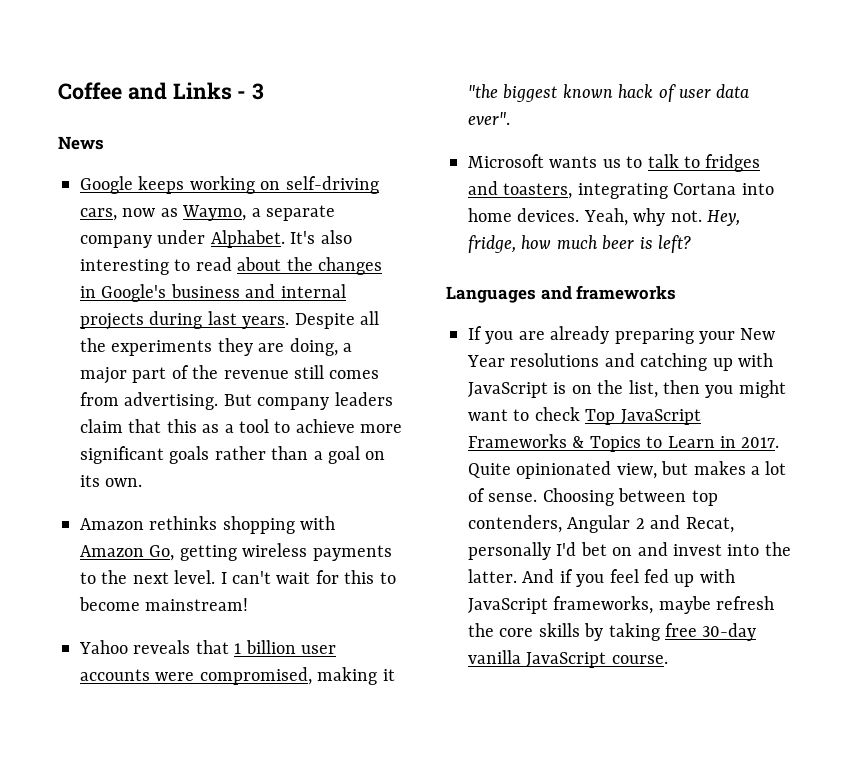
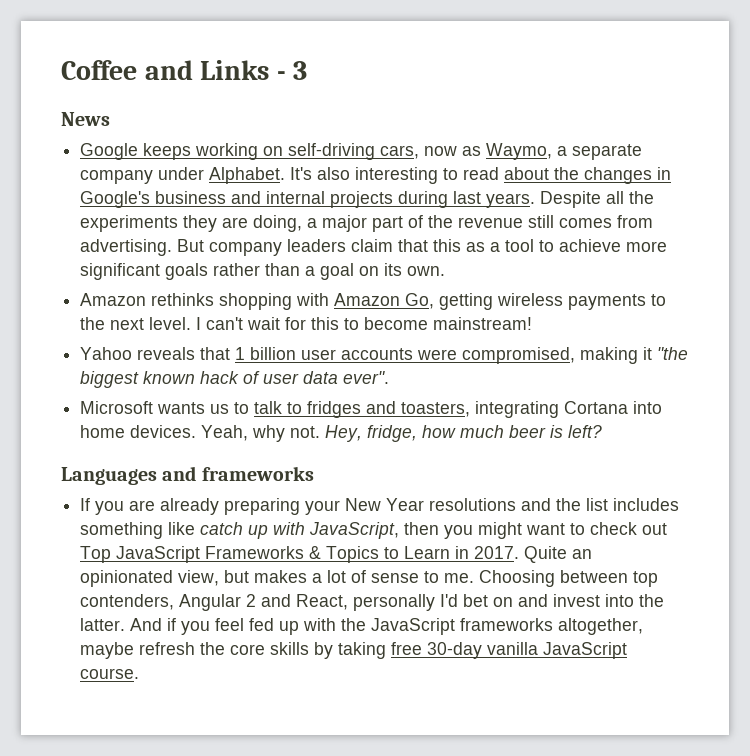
[640,353,773,371] [468,380,658,398] catching up with JavaScript is on the list, -> [556,498,680,511] [80,522,400,539] the list includes something like catch up with JavaScript,
(580, 414) none -> [642,523,668,535] out
(511, 470) none -> [572,549,593,559] an
[488,493,538,502] sense. -> [371,571,475,583] sense to me.
[685,517,734,533] Recat, -> [296,594,349,610] React,
[468,596,654,614] JavaScript frameworks, -> [341,618,644,635] the JavaScript frameworks altogether,

